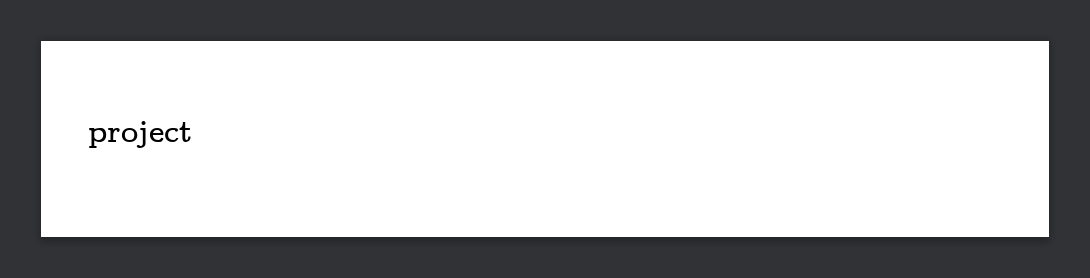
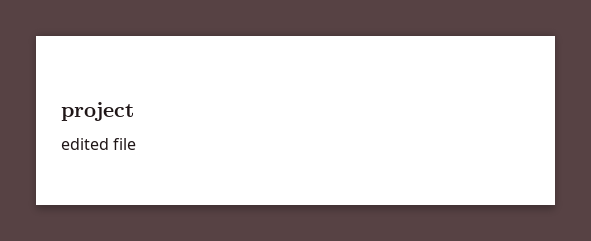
(192, 134) none -> [61,138,137,150] // edited file

